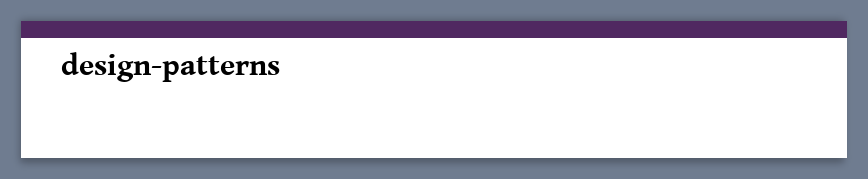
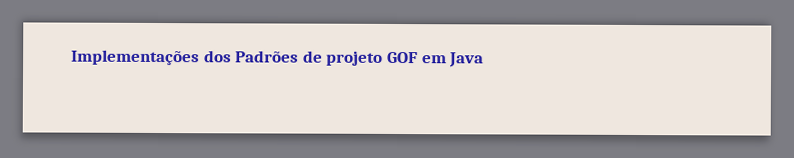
[61,52,280,82] design-patterns -> [71,49,485,68] Implementações dos Padrões de projeto GOF em Java

